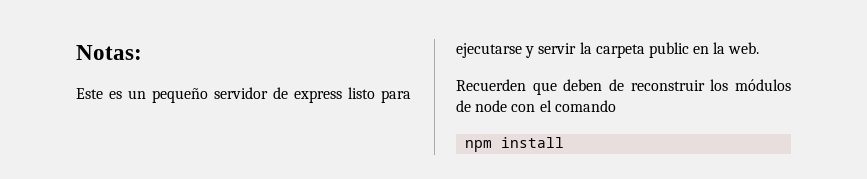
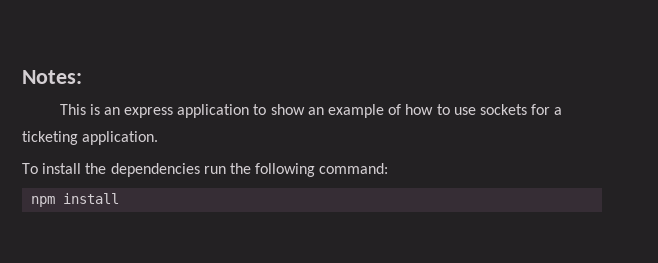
[76,45,142,60] [76,87,411,103] [456,42,760,58] [456,79,791,95] [456,100,616,112] Notas: // Este es un pequeño servidor de express listo para ejecutarse y servir la carpeta public en la web. // Recuerden que deben de reconstruir los módulos de node con el comando -> [22,70,82,84] [59,104,563,118] [22,131,159,145] [22,163,389,177] Notes: // This is an express application to show an example of how to use sockets for a ticketing application. // To install the dependencies run the following command:

